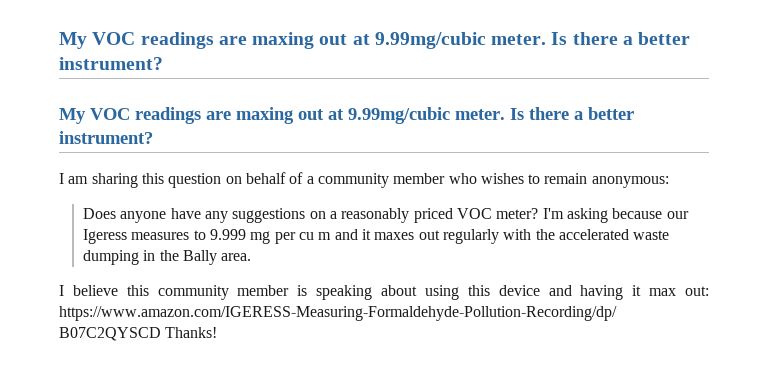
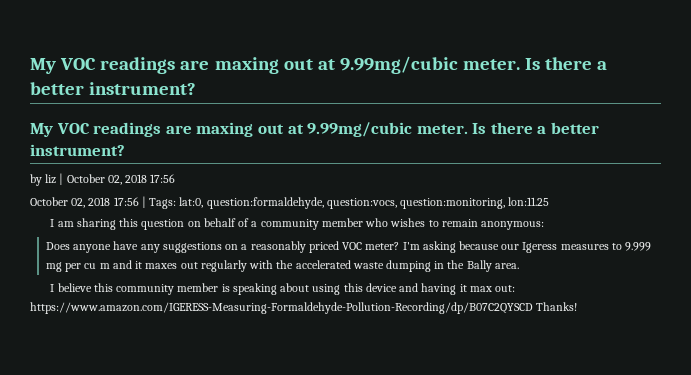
(153, 137) none -> [30,173,176,186] [30,196,550,209] // by liz | October 02, 2018 17:56 // October 02, 2018 17:56 | Tags: lat:0, question:formaldehyde, question:vocs, question:monitoring, lon:11.25

